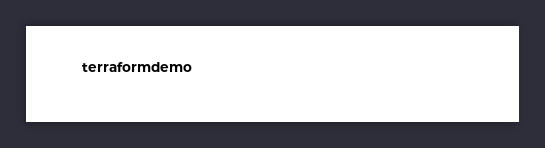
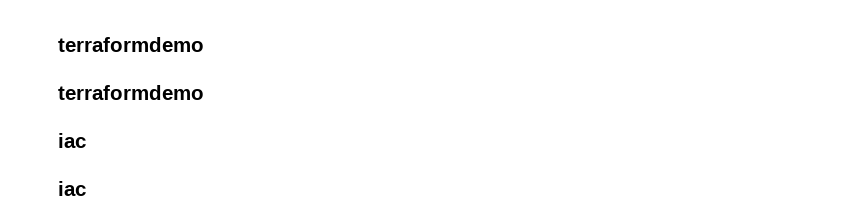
[82,62,192,72] terraformdemo -> [58,37,204,52] [58,85,204,100] [58,133,86,148] [58,181,86,196] terraformdemo // terraformdemo // iac // iac

